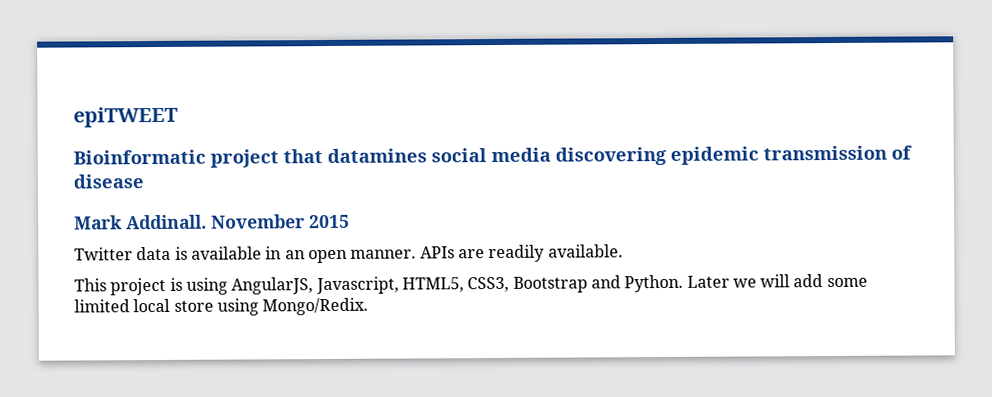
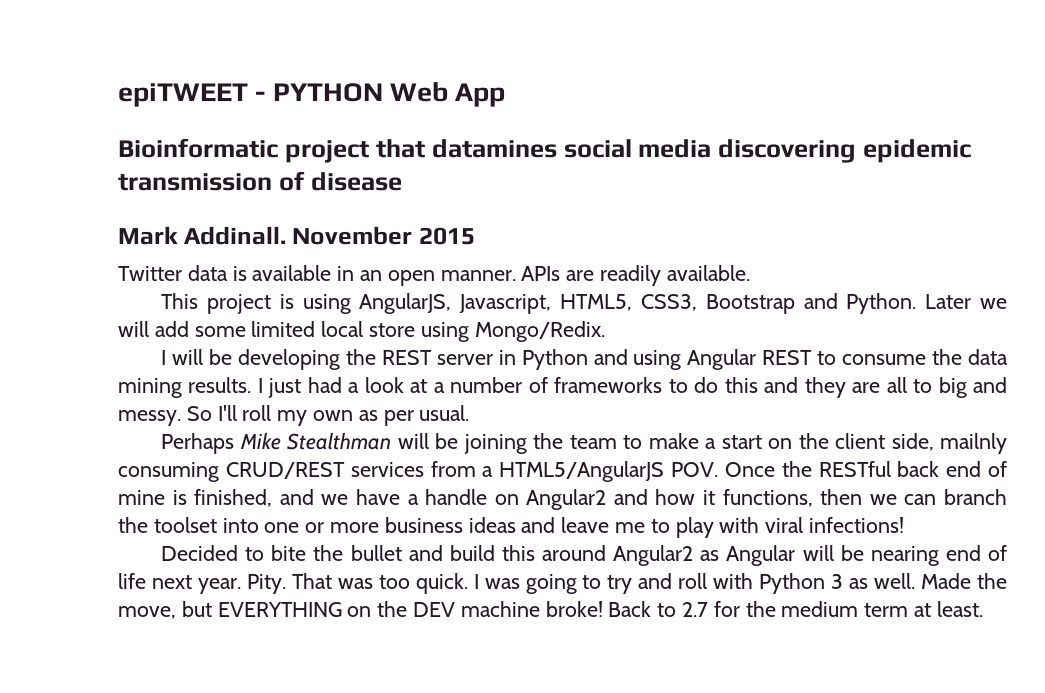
(178, 117) none -> [255,82,506,107] - PYTHON Web App
(369, 306) none -> [161,349,1008,370] [118,377,1008,398] [118,405,470,426] [161,432,1007,454] [118,461,1007,482] [118,489,1008,510] [118,517,905,538] [161,545,1007,566] [118,573,1007,594] [118,601,983,619] // I will be developing the REST server in Python and using Angular REST to consume the data mining results. I just had a look at a number of frameworks to do this and they are all to big and messy. So I'll roll my own as per usual. // Perhaps Mike Stealthman will be joining the team to make a start on the client side, mailnly consuming CRUD/REST services from a HTML5/AngularJS POV. Once the RESTful back end of mine is finished, and we have a handle on Angular2 and how it functions, then we can branch the toolset into one or more business ideas and leave me to play with viral infections! // Decided to bite the bullet and build this around Angular2 as Angular will be nearing end of life next year. Pity. That was too quick. I was going to try and roll with Python 3 as well. Made the move, but EVERYTHING on the DEV machine broke! Back to 2.7 for the medium term at least.

